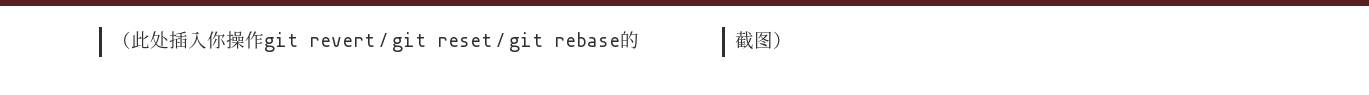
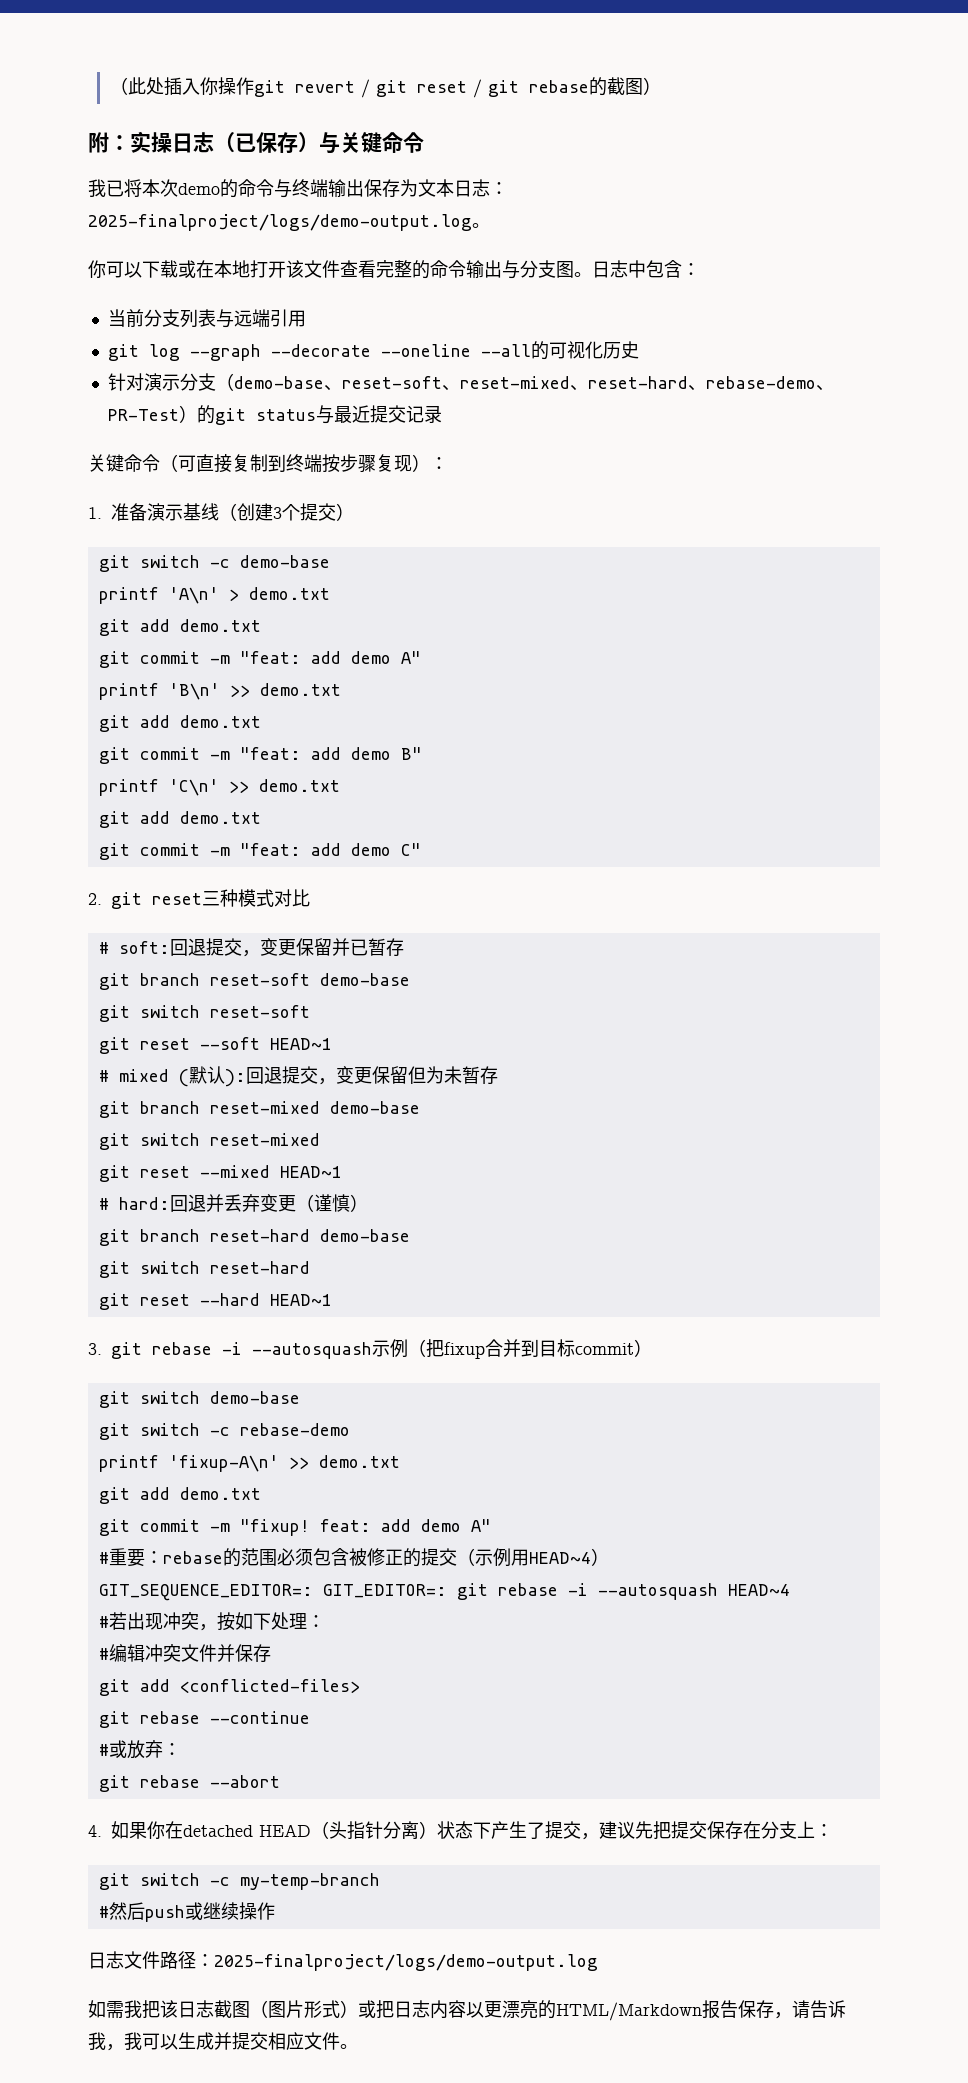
(793, 40) none -> [88,131,424,154] [88,179,508,198] [88,214,490,231] [88,260,700,279] [107,309,306,328] [107,341,639,361] [107,373,834,391] [107,405,442,425] [88,454,448,473] [88,503,354,521] [98,555,330,572] [98,587,330,604] [98,619,261,636] [98,651,421,668] [98,683,341,700] [98,715,261,732] [98,747,422,764] [98,779,340,796] [98,811,261,828] [98,843,421,860] [88,889,310,909] [98,938,404,957] [98,973,410,990] [98,1005,310,1022] [98,1037,332,1054] [98,1066,498,1087] [98,1101,420,1118] [98,1133,320,1150] [98,1165,342,1182] [98,1194,368,1212] [98,1229,410,1246] [98,1261,310,1278] [98,1293,332,1310] [88,1339,652,1359] [98,1391,300,1408] [98,1423,350,1440] [98,1455,400,1472] [98,1487,261,1504] [98,1519,491,1536] [98,1548,609,1567] [98,1583,790,1601] [98,1612,325,1631] [98,1644,271,1662] [98,1679,360,1696] [98,1711,310,1728] [98,1740,181,1759] [98,1775,280,1792] [88,1821,833,1840] [98,1873,380,1890] [98,1902,275,1922] [88,1951,598,1971] [88,2000,846,2021] [88,2032,358,2051] // 附：实操日志（已保存）与关键命令 // 我已将本次demo的命令与终端输出保存为文本日志：2025-finalproject/logs/demo-output.log。 // 你可以下载或在本地打开该文件查看完整的命令输出与分支图。日志中包含： // 当前分支列表与远端引用 // git log --graph --decorate --oneline --all的可视化历史 // 针对演示分支（demo-base、reset-soft、reset-mixed、reset-hard、rebase-demo、PR-Test）的git status与最近提交记录 // 关键命令（可直接复制到终端按步骤复现）： // 1.准备演示基线（创建3个提交） // git switch -c demo-base // printf 'A\n' > demo.txt // git add demo.txt // git commit -m "feat: add demo A" // printf 'B\n' >> demo.txt // git add demo.txt // git commit -m "feat: add demo B" // printf 'C\n' >> demo.txt // git add demo.txt // git commit -m "feat: add demo C" // 2. git reset三种模式对比 // # soft:回退提交，变更保留并已暂存 // git branch reset-soft demo-base // git switch reset-soft // git reset --soft HEAD~1 // # mixed (默认):回退提交，变更保留但为未暂存 // git branch reset-mixed demo-base // git switch reset-mixed // git reset --mixed HEAD~1 // # hard:回退并丢弃变更（谨慎） // git branch reset-hard demo-base // git switch reset-hard // git reset --hard HEAD~1 // 3. git rebase -i --autosquash示例（把fixup合并到目标commit） // git switch demo-base // git switch -c rebase-demo // printf 'fixup-A\n' >> demo.txt // git add demo.txt // git commit -m "fixup! feat: add demo A" // #重要：rebase的范围必须包含被修正的提交（示例用HEAD~4） // GIT_SEQUENCE_EDITOR=: GIT_EDITOR=: git rebase -i --autosquash HEAD~4 // #若出现冲突，按如下处理： // #编辑冲突文件并保存 // git add <conflicted-files> // git rebase --continue // #或放弃： // git rebase --abort // 4.如果你在detached HEAD（头指针分离）状态下产生了提交，建议先把提交保存在分支上： // git switch -c my-temp-branch // #然后push或继续操作 // 日志文件路径：2025-finalproject/logs/demo-output.log // 如需我把该日志截图（图片形式）或把日志内容以更漂亮的HTML/Markdown报告保存，请告诉我，我可以生成并提交相应文件。

